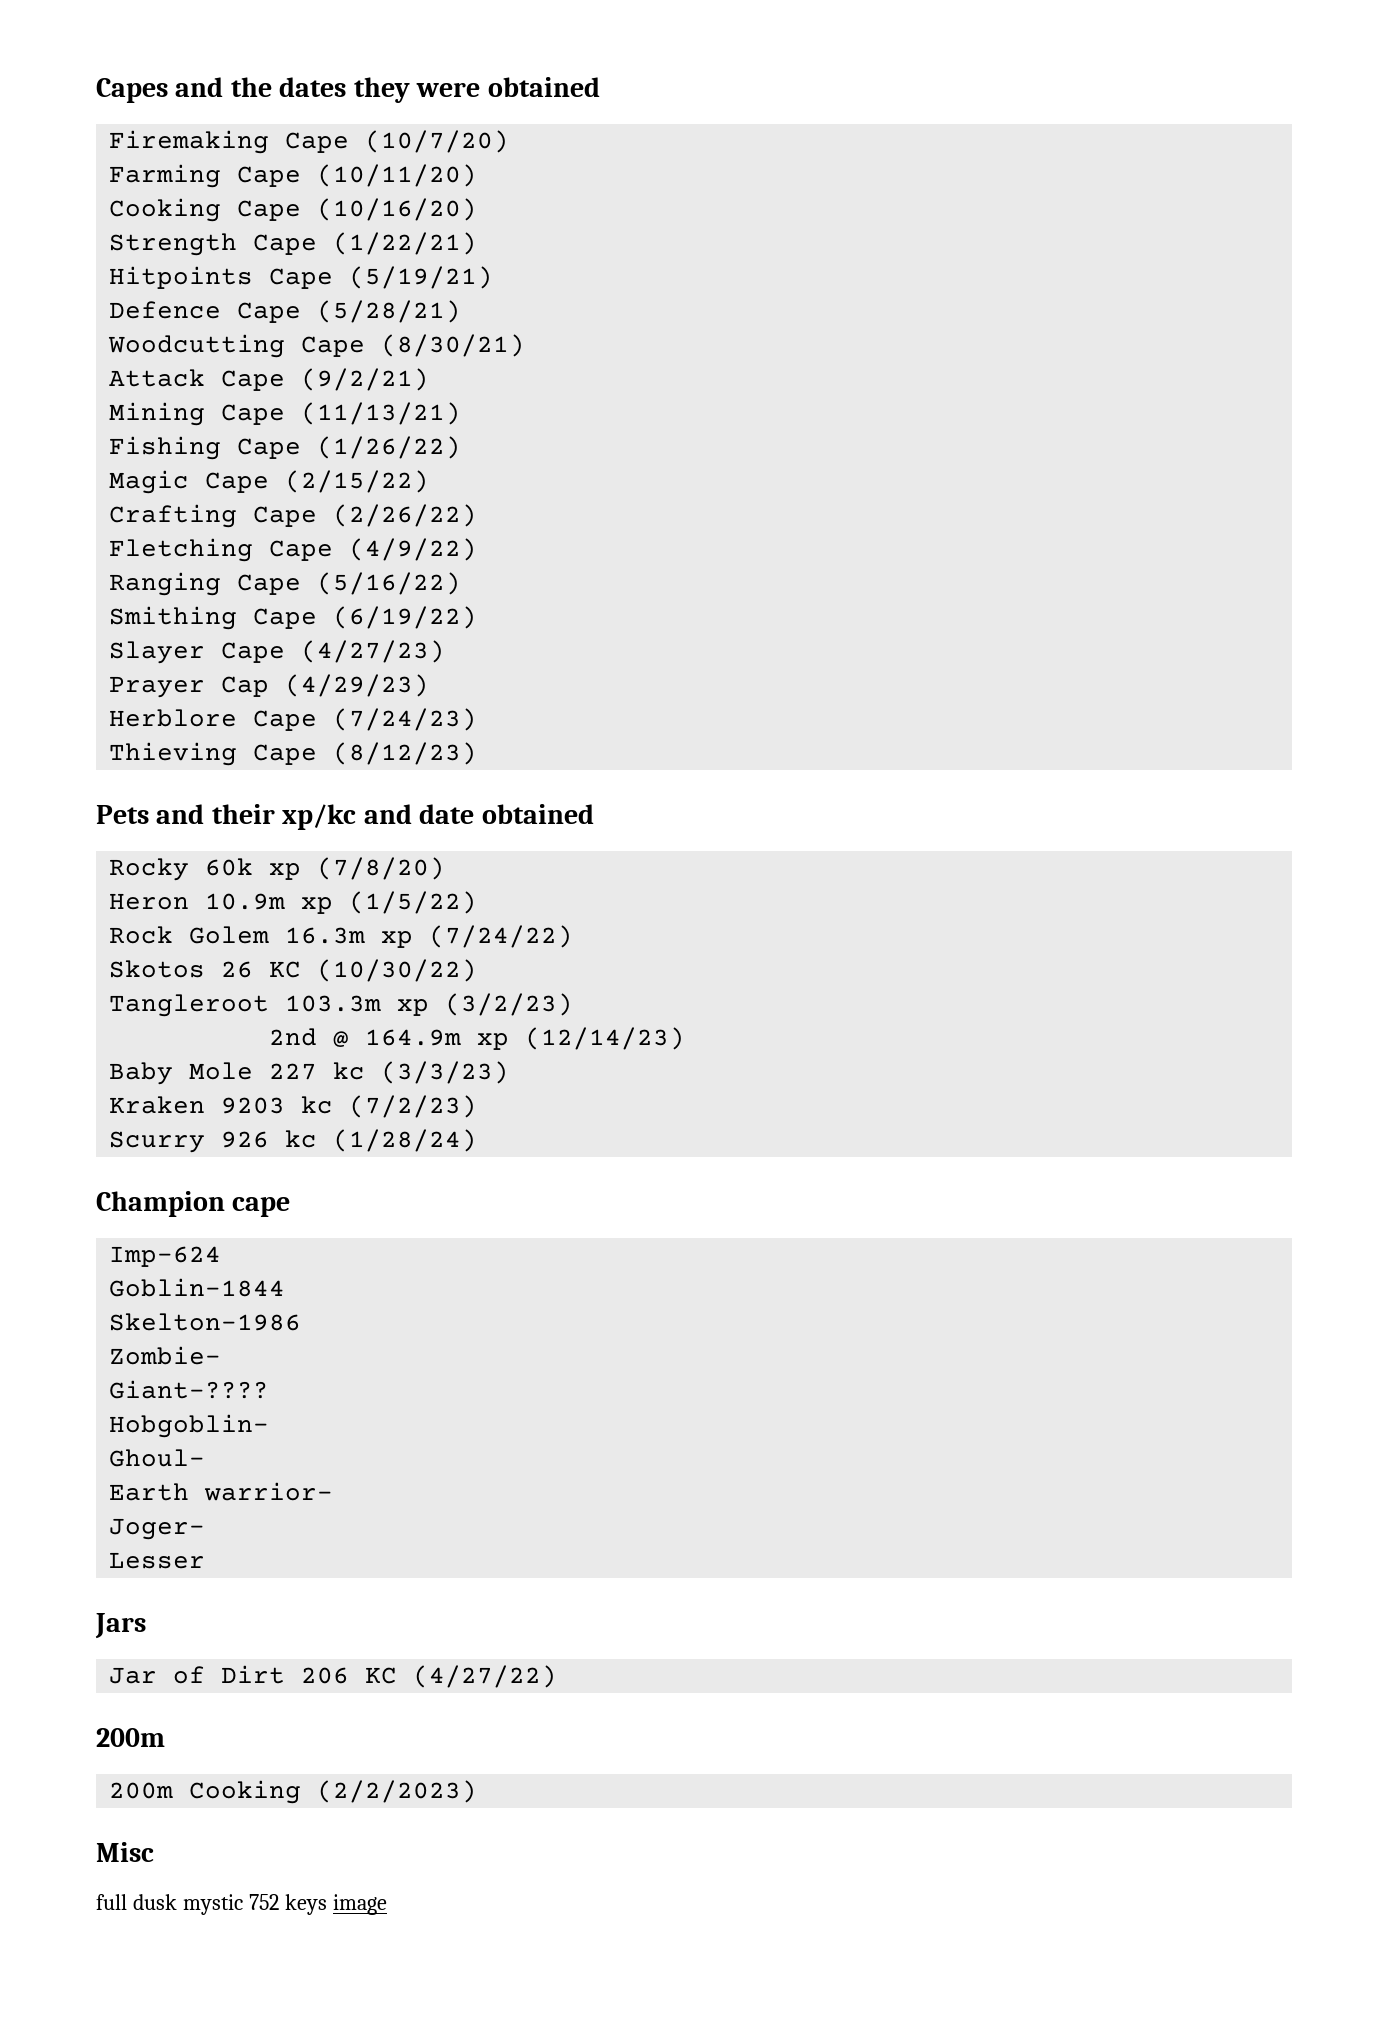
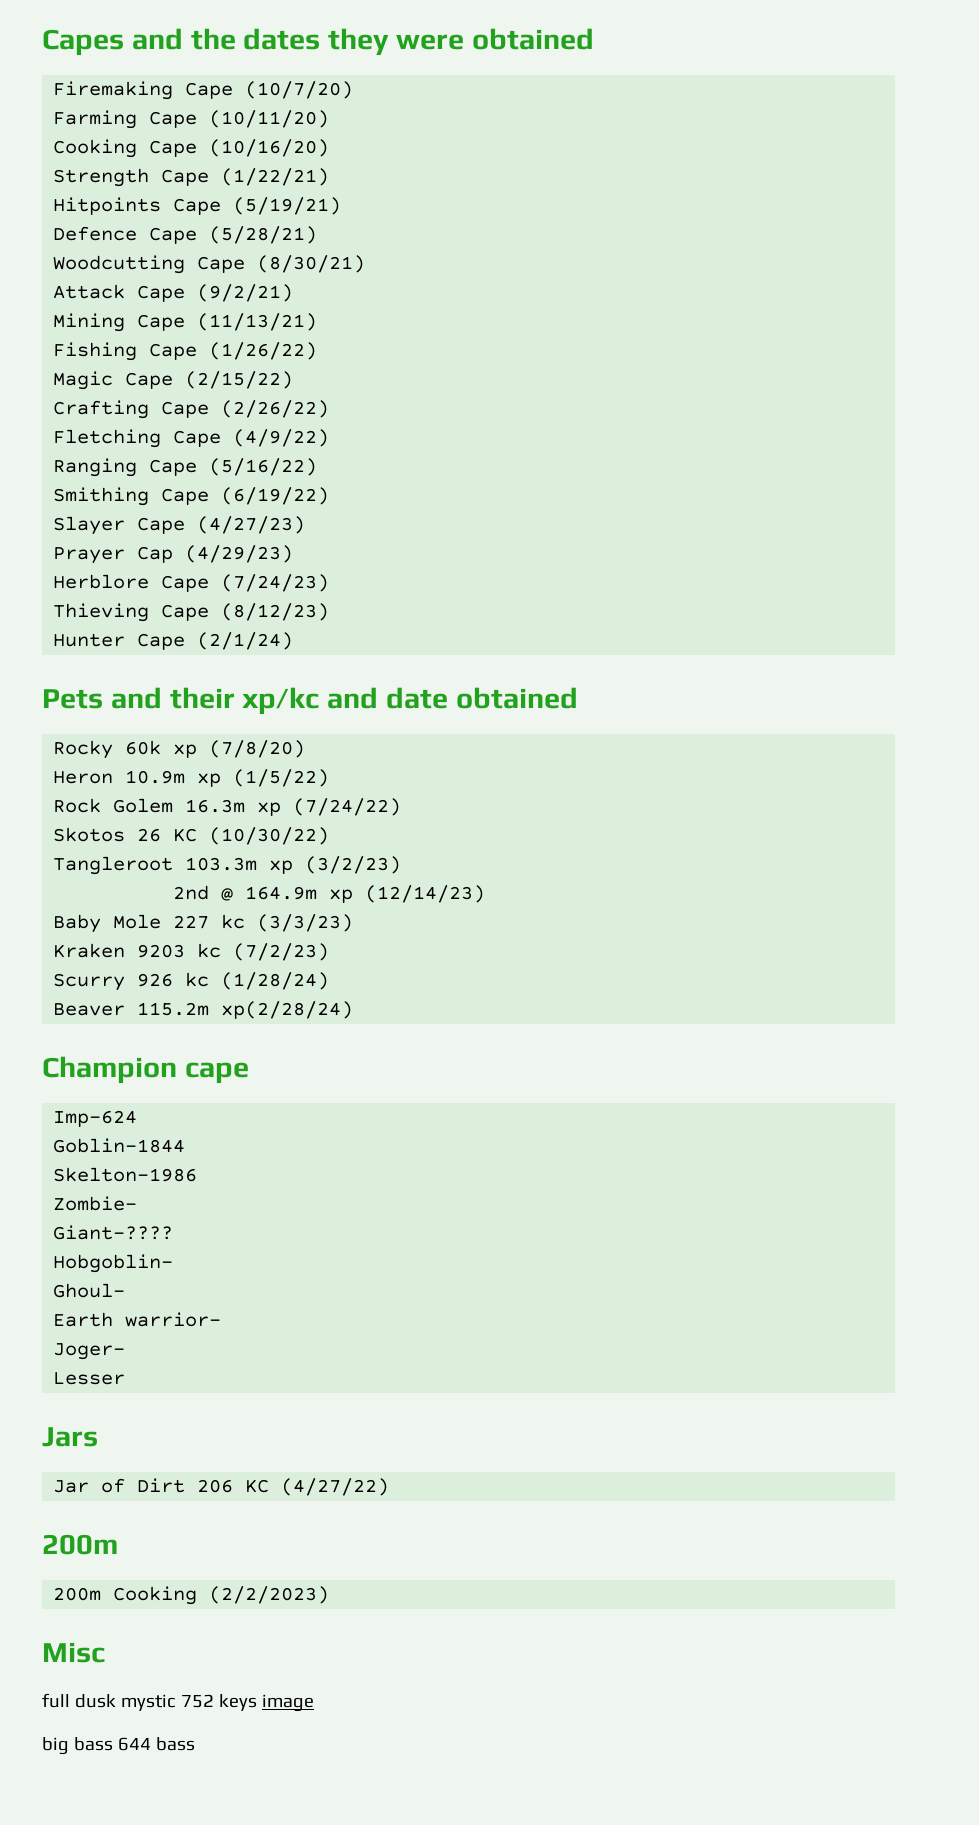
(478, 753) none -> [53,632,294,650] // Hunter Cape (2/1/24)
(478, 1140) none -> [53,1001,354,1019] // Beaver 115.2m xp(2/28/24)
(387, 1904) none -> [42,1737,195,1755] // big bass 644 bass

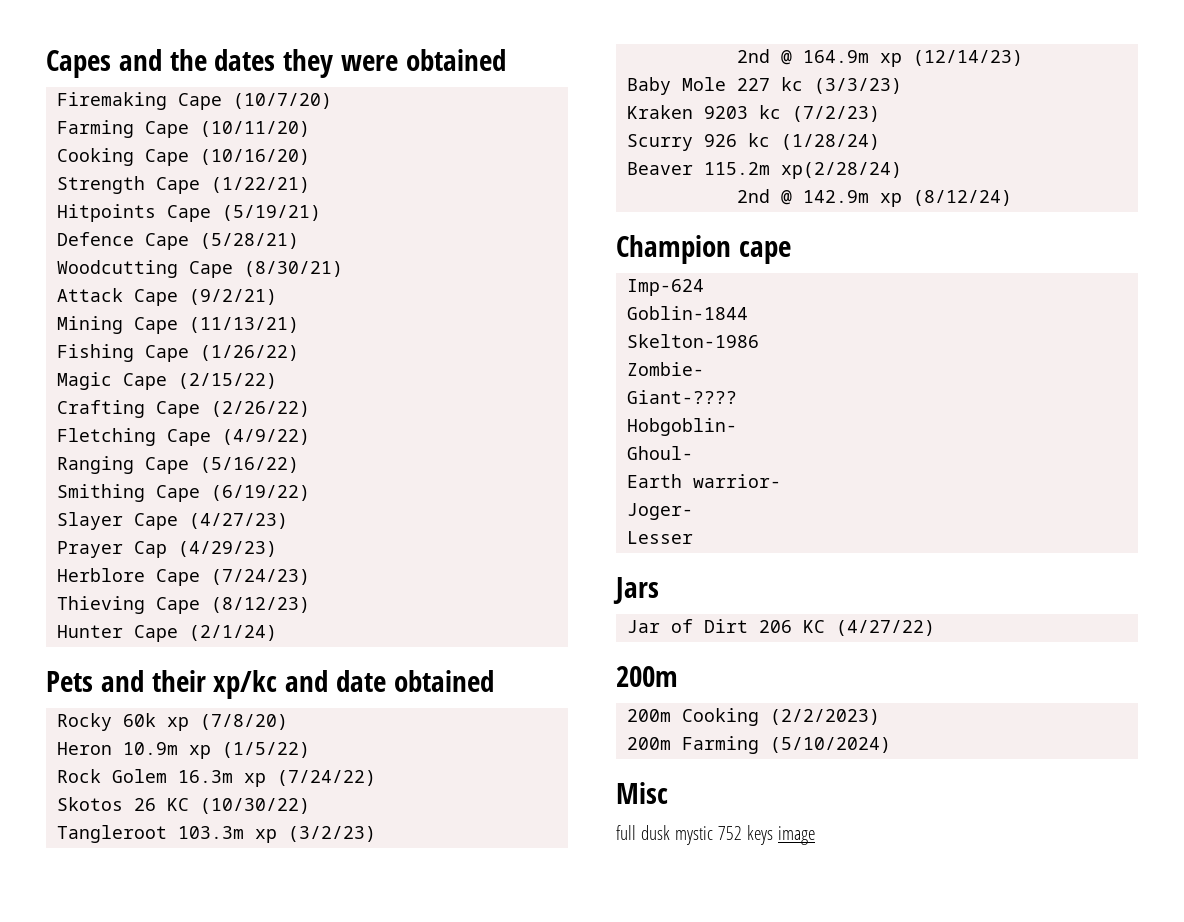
(354, 1010) none -> [737,189,1013,207] // 2nd @ 142.9m xp (8/12/24)
(330, 1595) none -> [627,736,892,754] // 200m Farming (5/10/2024)
[42,1737,195,1755] // big bass 644 bass -> (815, 835) none

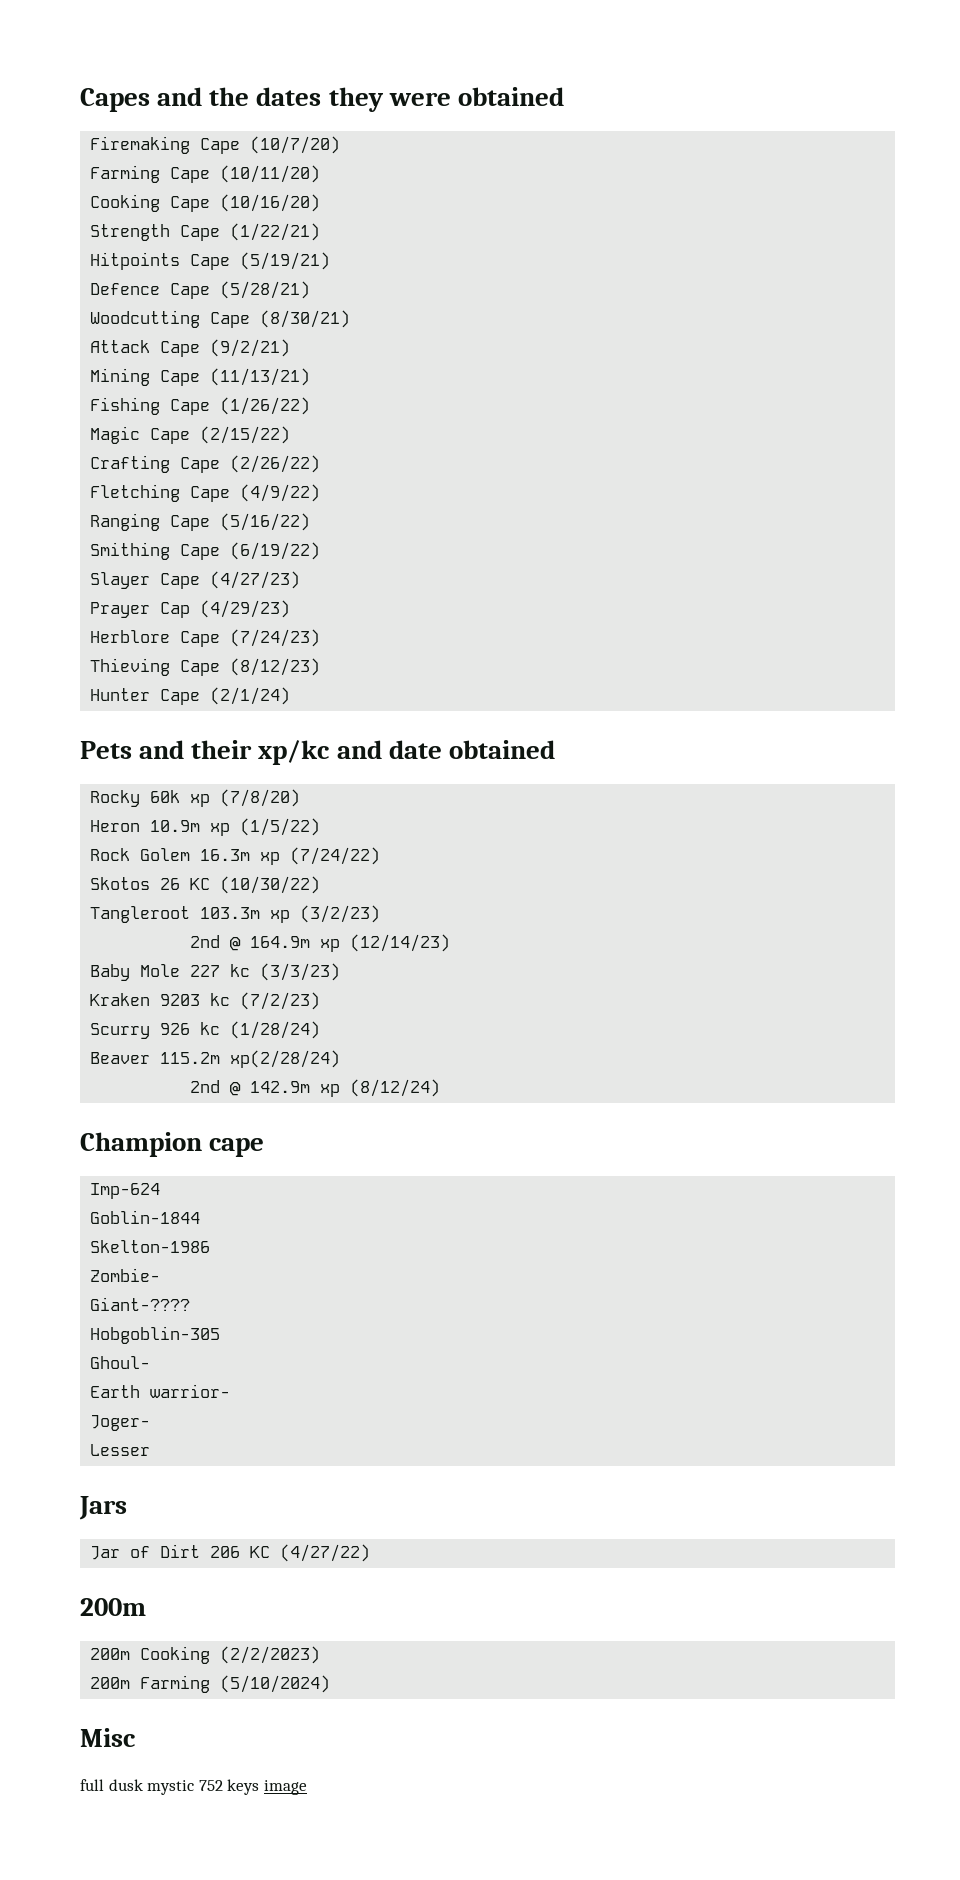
[627,418,738,436] Hobgoblin- -> [90,1326,221,1344] Hobgoblin-305

